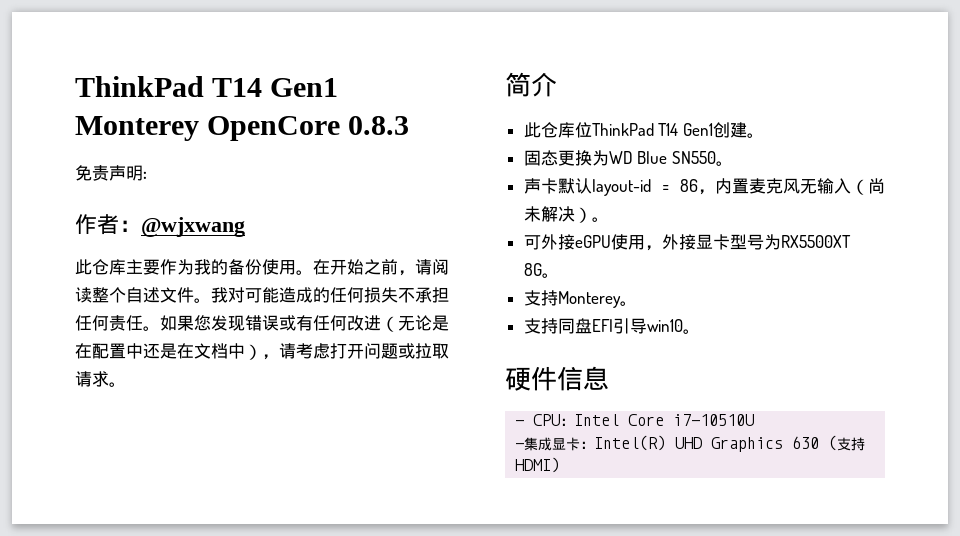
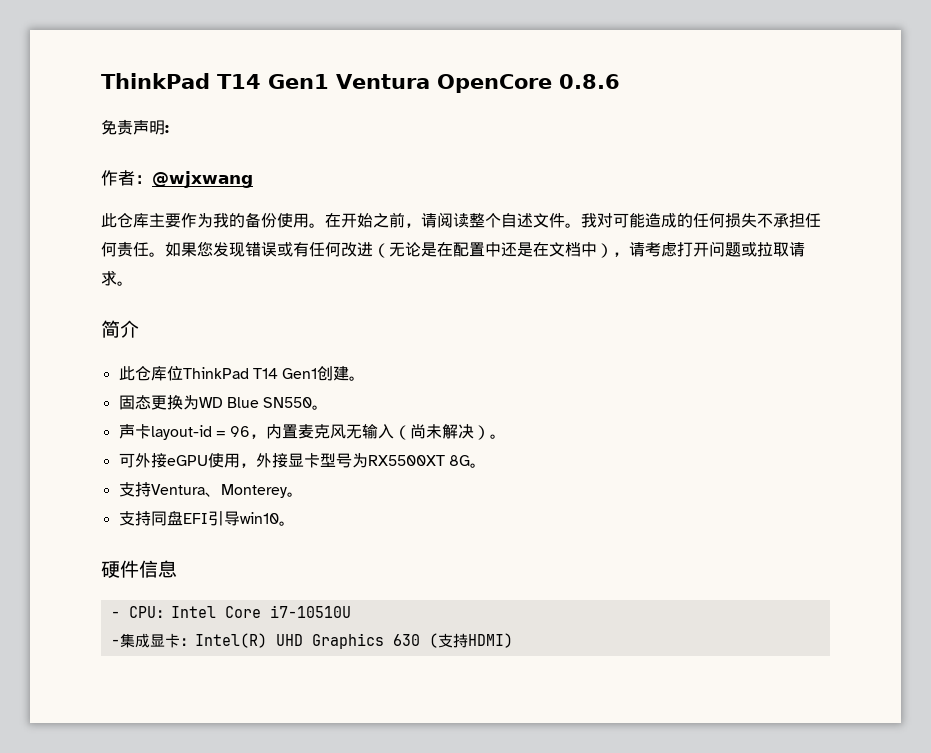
[75,76,339,97] [75,116,410,141] ThinkPad T14 Gen1 Monterey OpenCore 0.8.3 -> [101,73,620,93] ThinkPad T14 Gen1 Ventura OpenCore 0.8.6
[557,178,592,194] 默认 -> (151, 431) none
[680,179,698,192] 86 -> [230,426,251,437] 96
(558, 298) none -> [150,484,221,497] Ventura、

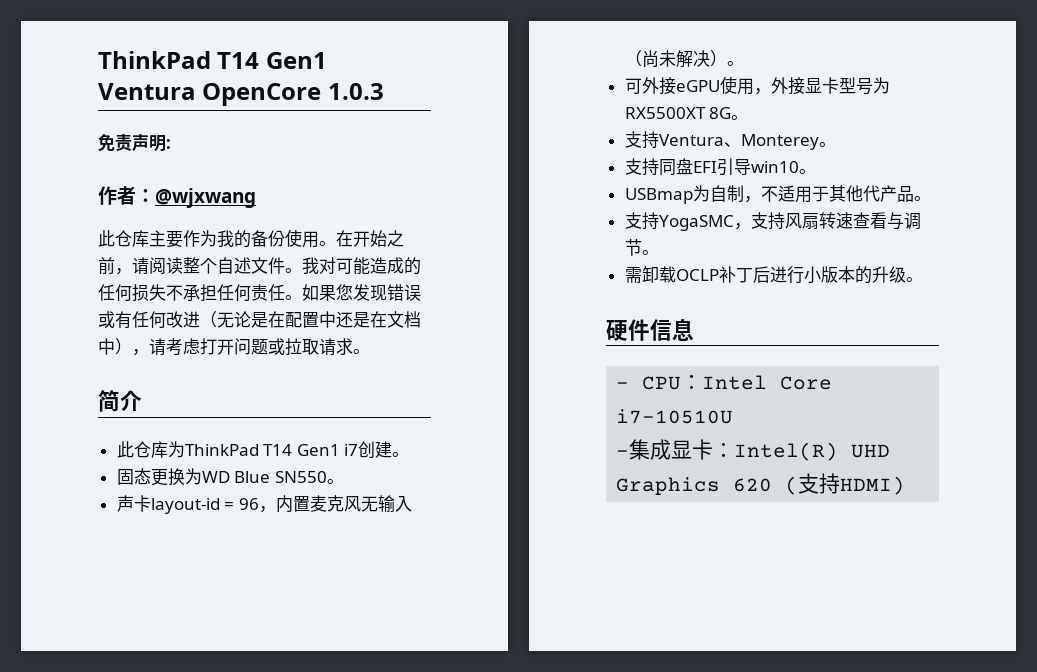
[558,74,620,89] 0.8.6 -> [327,83,384,100] 1.0.3
[166,366,318,381] 位ThinkPad T14 Gen1 -> [167,441,359,458] 为ThinkPad T14 Gen1 i7
(295, 523) none -> [624,185,931,204] [624,212,921,231] [624,239,659,256] [624,266,923,284] // USBmap为自制，不适用于其他代产品。 // 支持YogaSMC，支持风扇转速查看与调节。 // 需卸载OCLP补丁后进行小版本的升级。
[392,634,420,646] 630 -> [733,478,773,492] 620

